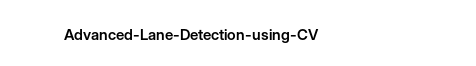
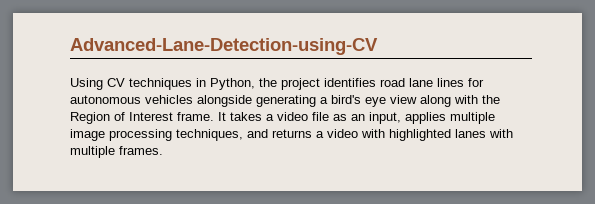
(319, 36) none -> [70,78,484,90] [70,95,500,107] [70,112,495,124] [70,129,513,141] [70,146,163,158] // Using CV techniques in Python, the project identifies road lane lines for autonomous vehicles alongside generating a bird's eye view along with the Region of Interest frame. It takes a video file as an input, applies multiple image processing techniques, and returns a video with highlighted lanes with multiple frames.

